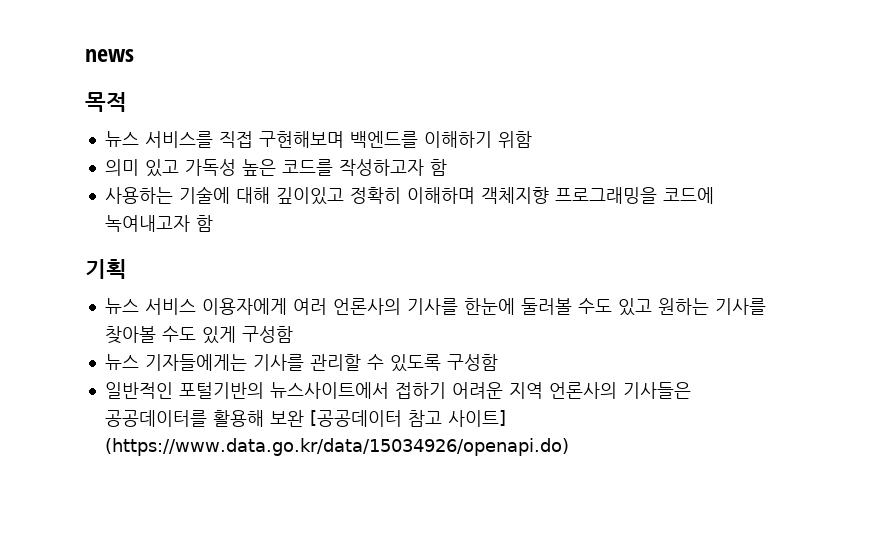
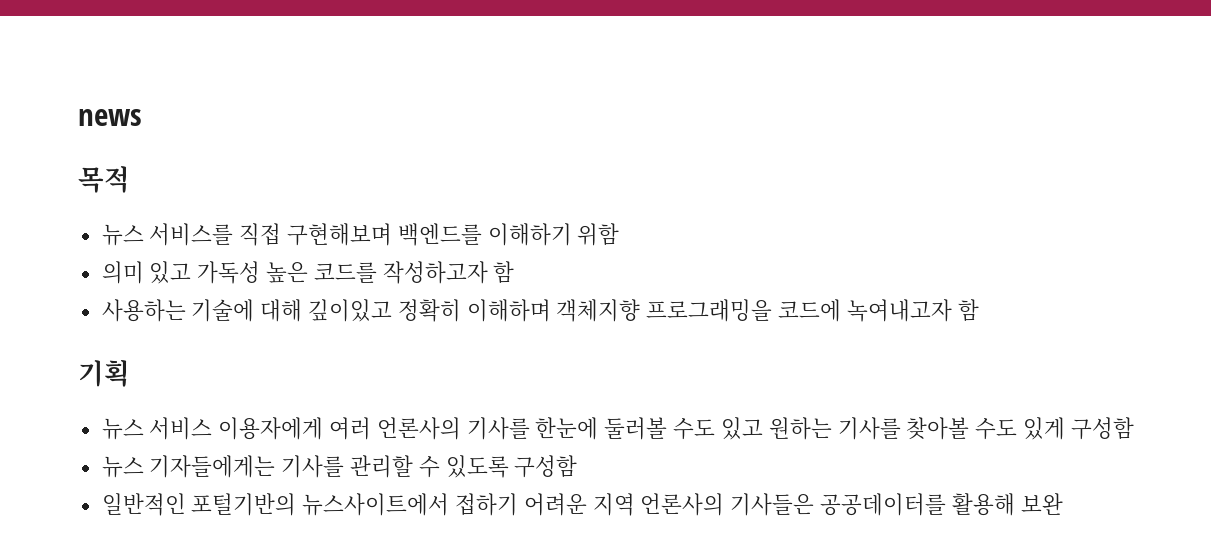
[309,410,506,427] [104,438,569,456] [공공데이터 참고 사이트] (https://www.data.go.kr/data/15034926/openapi.do) -> (1063, 504) none

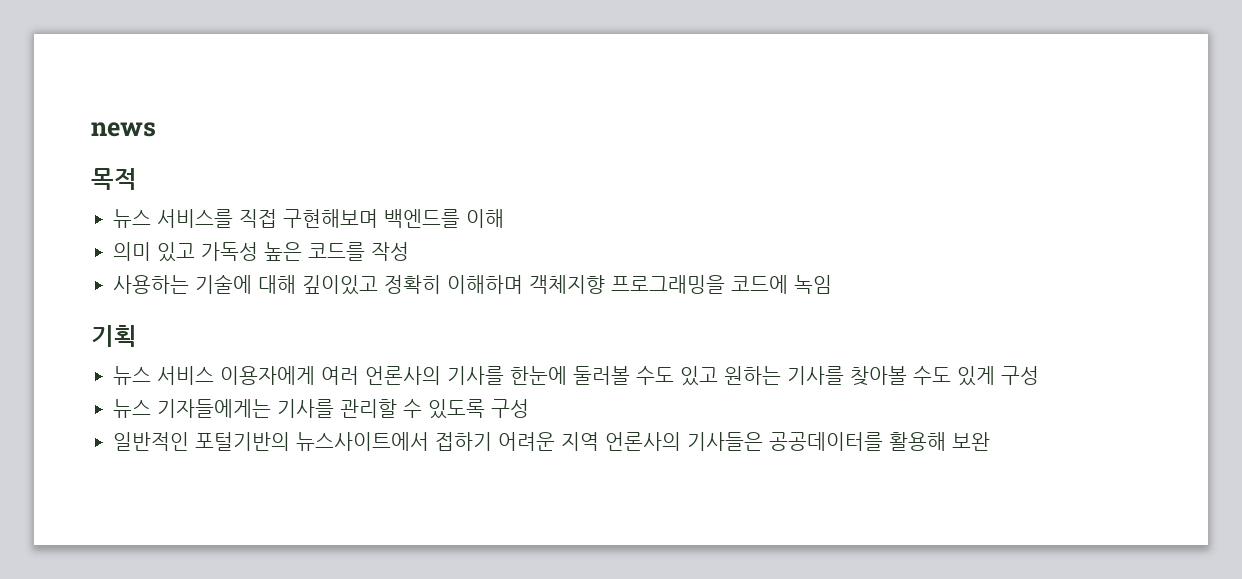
[487,223,620,246] 이해하기 위함 -> [466,209,504,228] 이해
[382,261,515,284] 작성하고자 함 -> [371,242,409,261] 작성
[846,299,979,322] 녹여내고자 함 -> [794,275,832,294] 녹임
[1070,417,1134,440] 구성함 -> [1001,366,1039,385] 구성
[514,455,578,478] 구성함 -> [491,399,529,418] 구성

